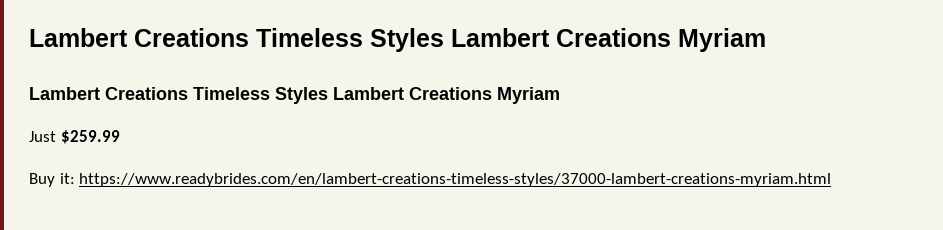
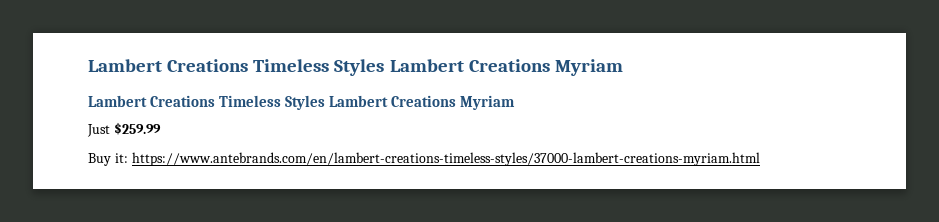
[79,173,832,187] https://www.readybrides.com/en/lambert-creations-timeless-styles/37000-lambert-creations-myriam.html -> [131,152,760,166] https://www.antebrands.com/en/lambert-creations-timeless-styles/37000-lambert-creations-myriam.html

